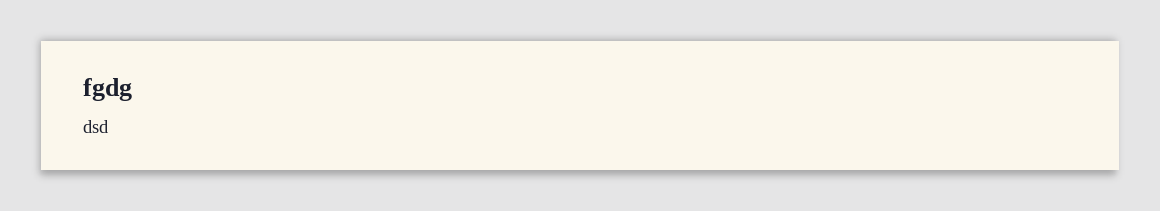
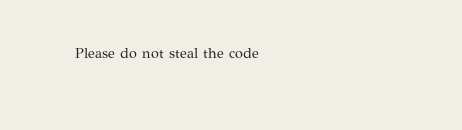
[83,78,132,101] [83,120,109,133] fgdg // dsd -> [75,48,259,59] Please do not steal the code

